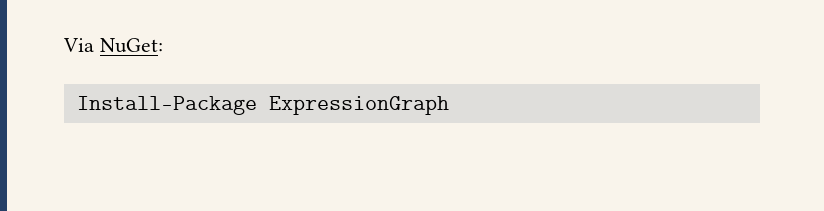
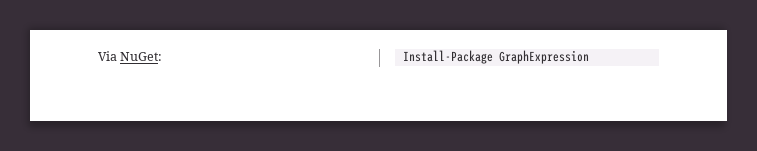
[268,96,449,115] ExpressionGraph -> [498,50,589,64] GraphExpression

